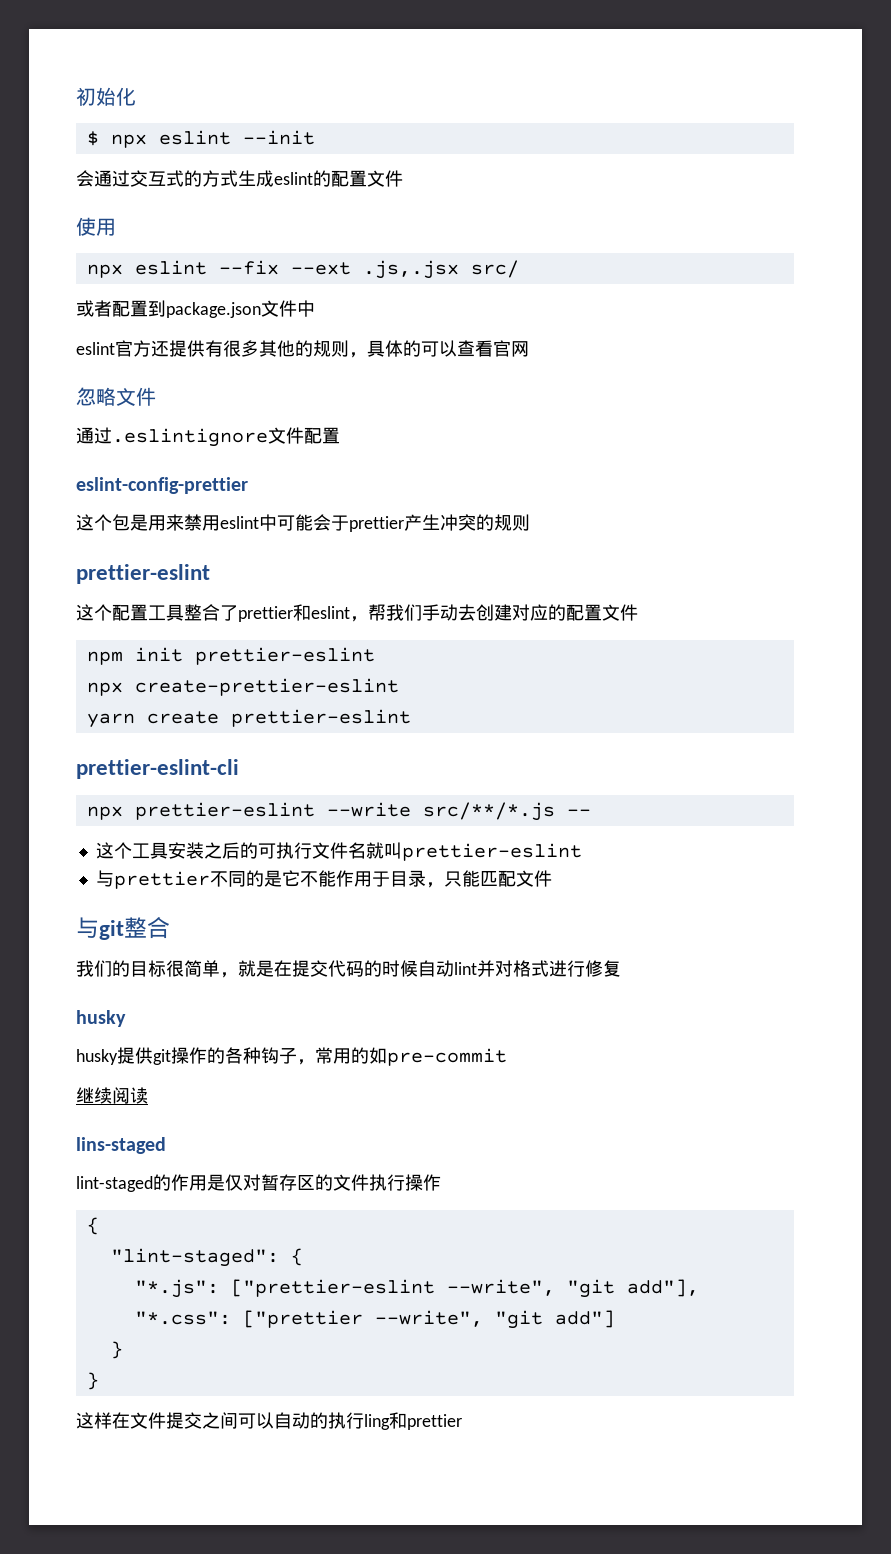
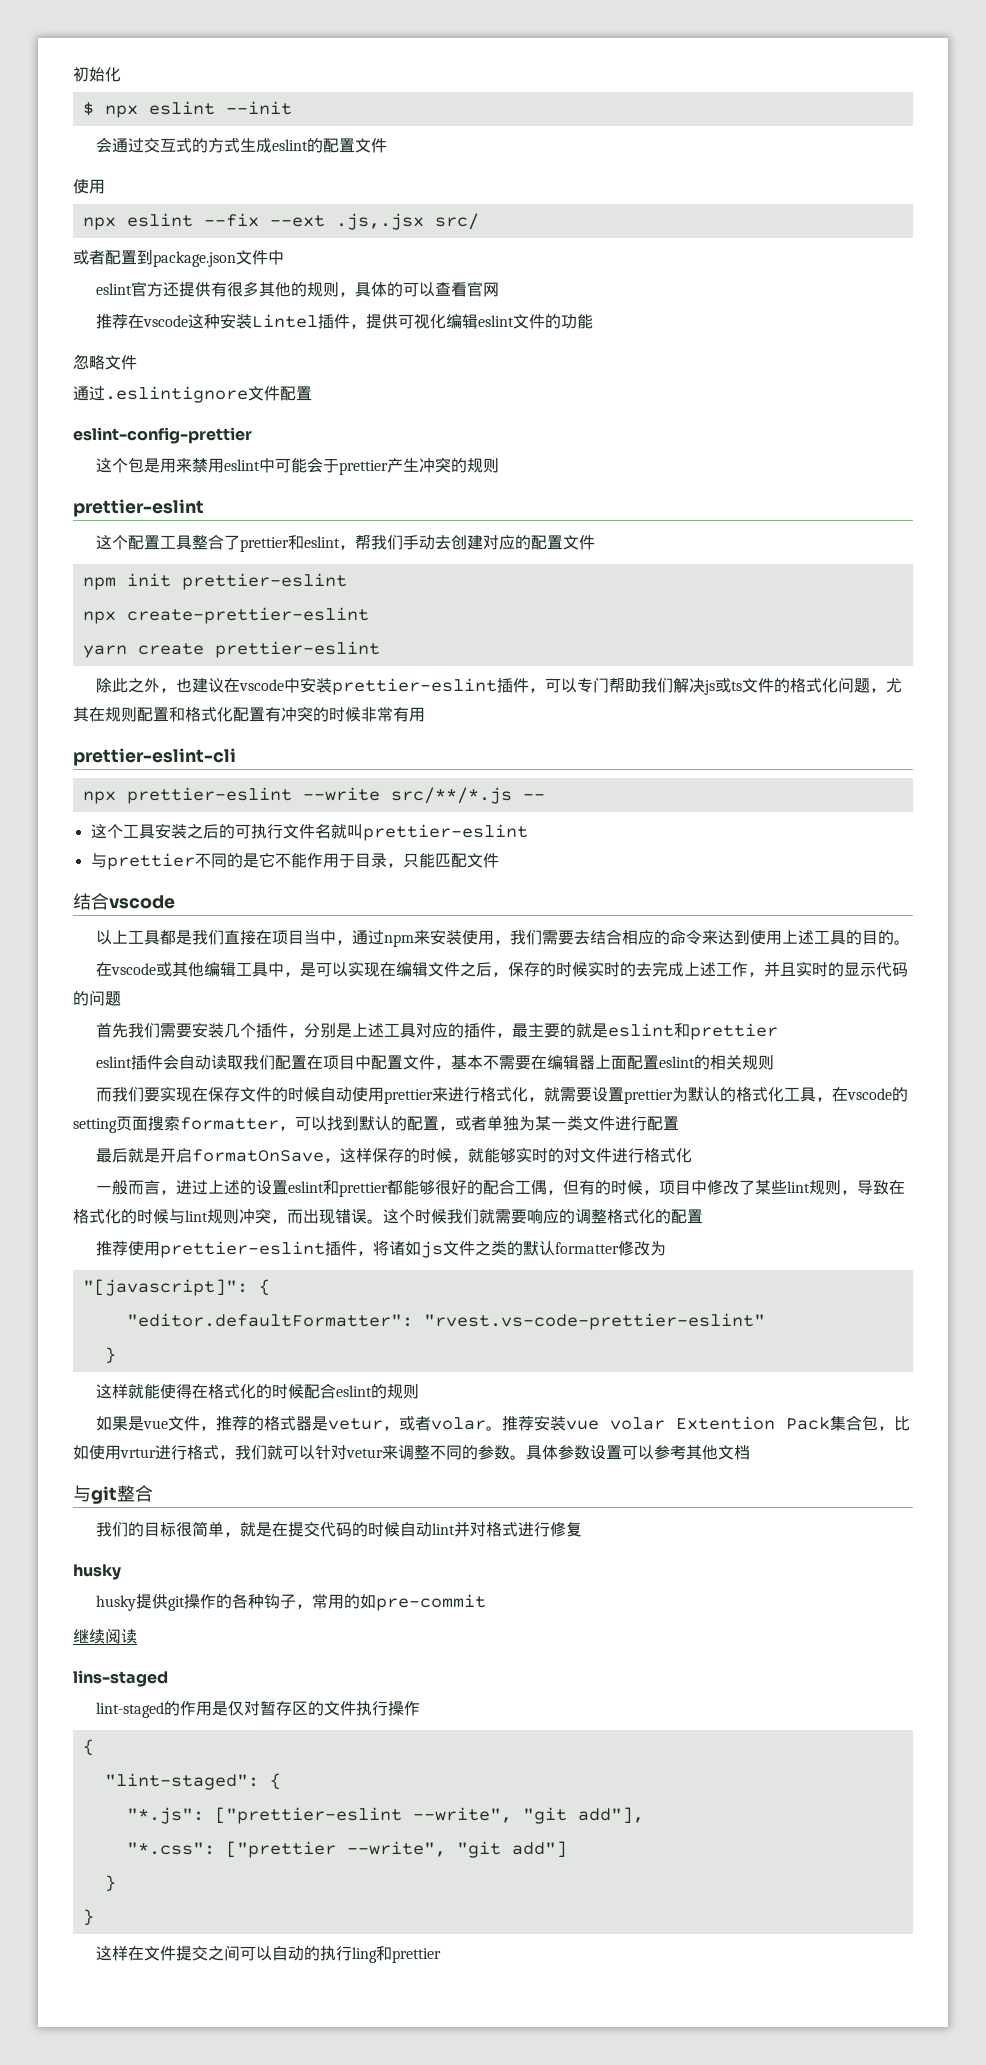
(529, 349) none -> [95,313,593,329] // 推荐在vscode这种安装Lintel插件，提供可视化编辑eslint文件的功能
(411, 718) none -> [95,677,902,695] [73,706,425,722] // 除此之外，也建议在vscode中安装prettier-eslint插件，可以专门帮助我们解决js或ts文件的格式化问题，尤其在规则配置和格式化配置有冲突的时候非常有用
(552, 878) none -> [73,893,175,910] [95,929,910,947] [95,961,908,977] [73,990,121,1006] [95,1022,778,1040] [95,1054,774,1070] [95,1086,908,1104] [73,1115,679,1133] [95,1147,692,1163] [95,1179,905,1197] [73,1208,703,1224] [95,1240,666,1258] [82,1279,270,1296] [126,1313,765,1330] [104,1347,116,1364] [95,1383,419,1399] [95,1415,910,1431] [73,1445,750,1460] // 结合vscode // 以上工具都是我们直接在项目当中，通过npm来安装使用，我们需要去结合相应的命令来达到使用上述工具的目的。 // 在vscode或其他编辑工具中，是可以实现在编辑文件之后，保存的时候实时的去完成上述工作，并且实时的显示代码的问题 // 首先我们需要安装几个插件，分别是上述工具对应的插件，最主要的就是eslint和prettier // eslint插件会自动读取我们配置在项目中配置文件，基本不需要在编辑器上面配置eslint的相关规则 // 而我们要实现在保存文件的时候自动使用prettier来进行格式化，就需要设置prettier为默认的格式化工具，在vscode的setting页面搜索formatter，可以找到默认的配置，或者单独为某一类文件进行配置 // 最后就是开启formatOnSave，这样保存的时候，就能够实时的对文件进行格式化 // 一般而言，进过上述的设置eslint和prettier都能够很好的配合工偶，但有的时候，项目中修改了某些lint规则，导致在格式化的时候与lint规则冲突，而出现错误。这个时候我们就需要响应的调整格式化的配置 // 推荐使用prettier-eslint插件，将诸如js文件之类的默认formatter修改为 // "[javascript]": { // "editor.defaultFormatter": "rvest.vs-code-prettier-eslint" // } // 这样就能使得在格式化的时候配合eslint的规则 // 如果是vue文件，推荐的格式器是vetur，或者volar。推荐安装vue volar Extention Pack集合包，比如使用vrtur进行格式，我们就可以针对vetur来调整不同的参数。具体参数设置可以参考其他文档

